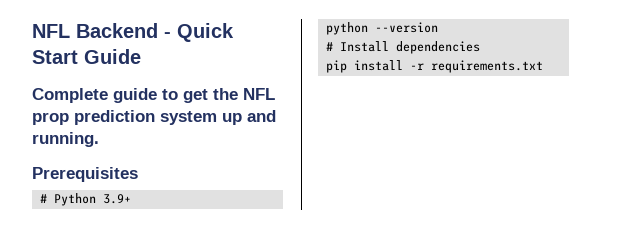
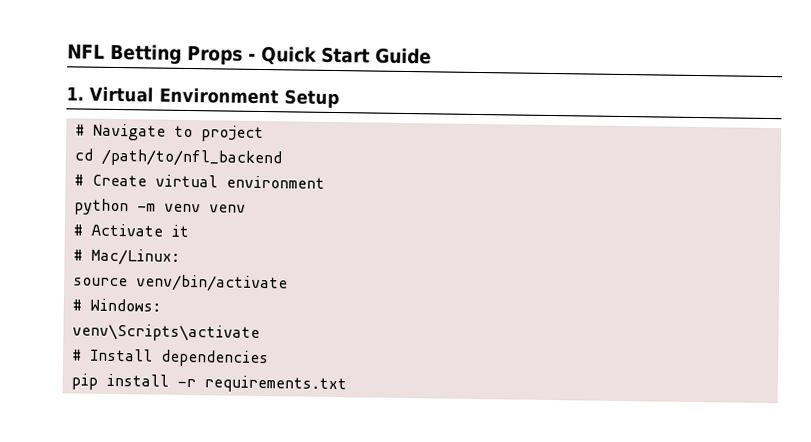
[32,23,158,38] NFL Backend -> [67,43,243,65] NFL Betting Props
[32,88,275,103] [32,110,276,125] [32,132,99,147] [32,167,138,182] [39,193,131,206] [325,22,438,35] Complete guide to get the NFL prop prediction system up and running. // Prerequisites // # Python 3.9+ // python --version -> [66,86,340,109] [75,123,264,143] [74,148,282,168] [74,174,325,189] [74,198,246,216] [73,223,189,238] [73,248,180,266] [73,274,288,293] [72,298,161,312] [72,323,260,342] 1. Virtual Environment Setup // # Navigate to project // cd /path/to/nfl_backend // # Create virtual environment // python -m venv venv // # Activate it // # Mac/Linux: // source venv/bin/activate // # Windows: // venv\Scripts\activate

